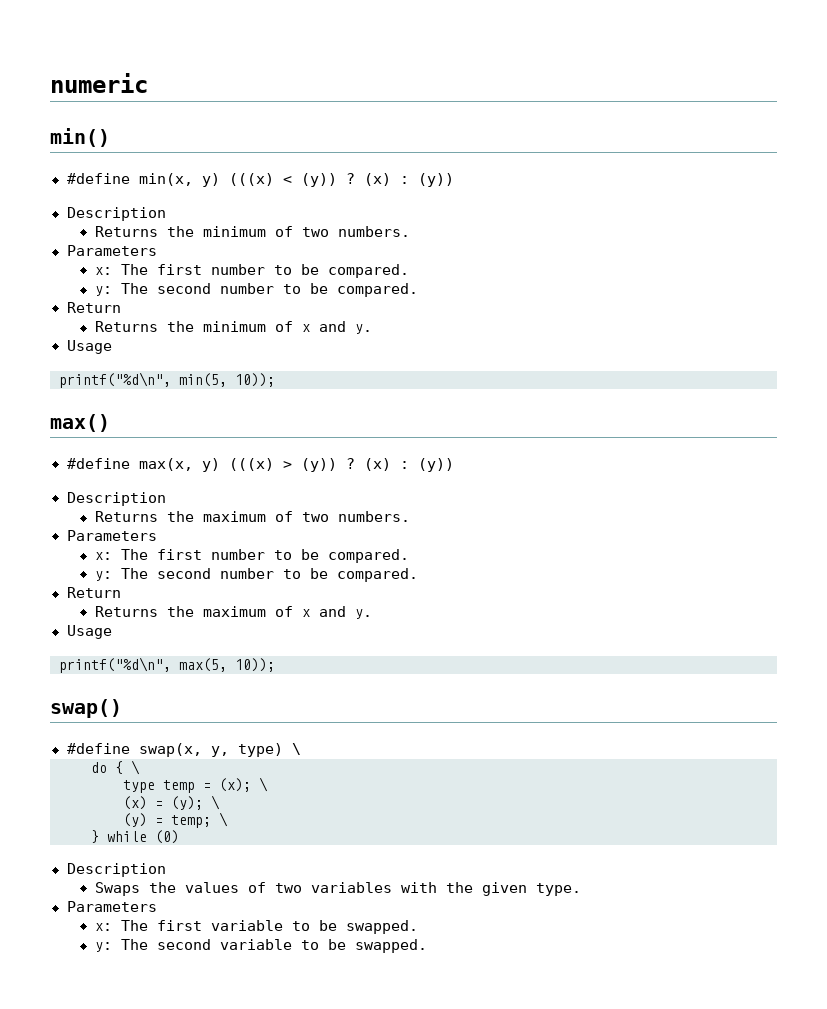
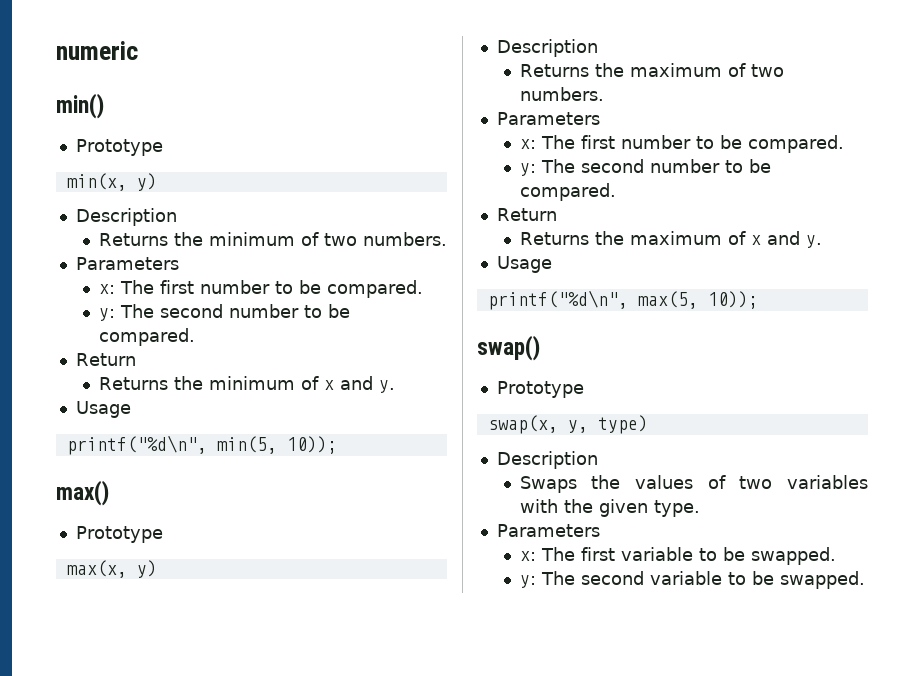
[66,173,130,184] #define -> [75,139,163,156] Prototype //
[228,173,454,187] (((x) < (y)) ? (x) : (y)) -> (157, 182) none
[66,458,130,469] #define -> [75,526,163,543] Prototype //
[228,458,454,472] (((x) > (y)) ? (x) : (y)) -> (157, 569) none
[66,743,130,754] #define -> [496,381,584,398] Prototype //
[291,743,301,755] [91,760,140,775] [123,777,268,793] [123,795,220,810] [123,812,228,828] [91,830,179,844] \ // do { \ // type temp = (x); \ // (x) = (y); \ // (y) = temp; \ // } while (0) -> (648, 424) none

